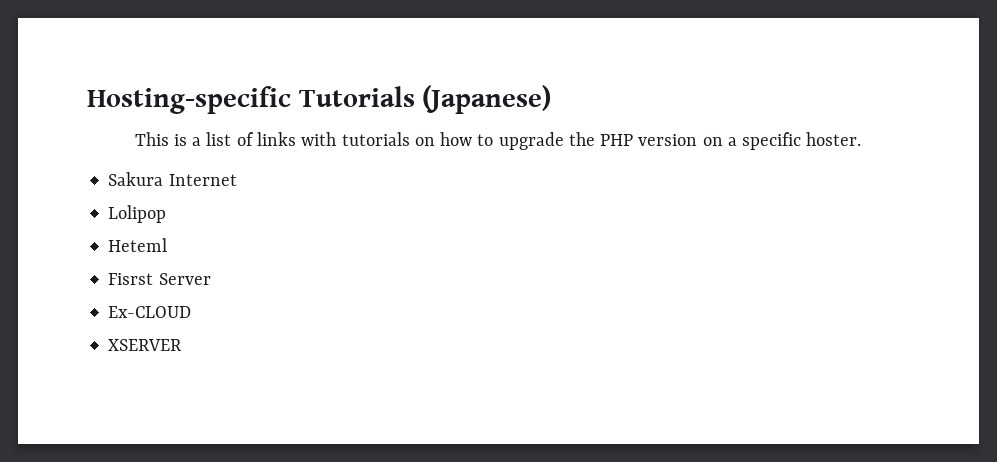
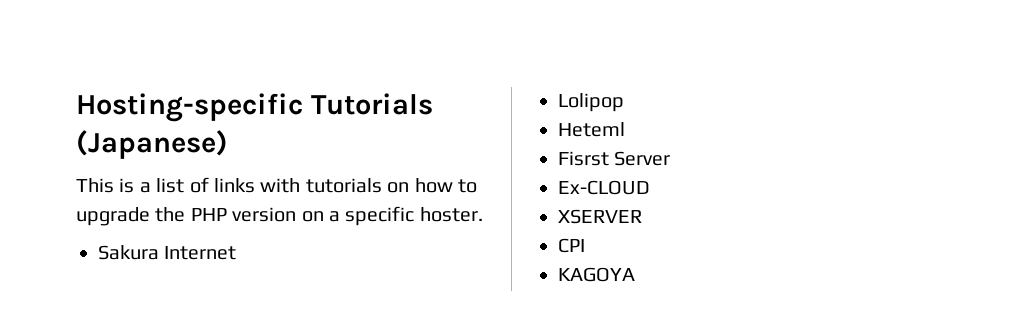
(183, 345) none -> [558,238,585,253] [558,267,635,282] // CPI // KAGOYA

